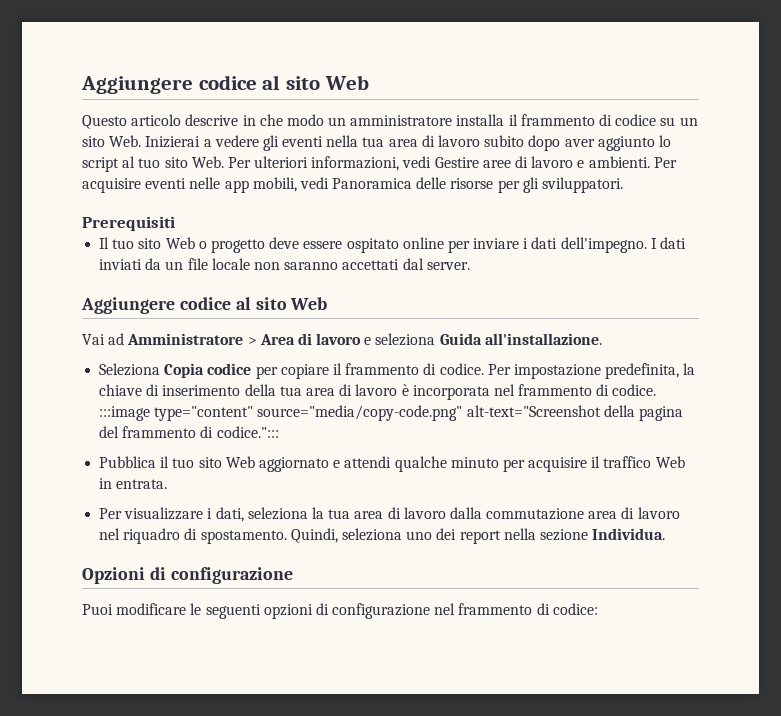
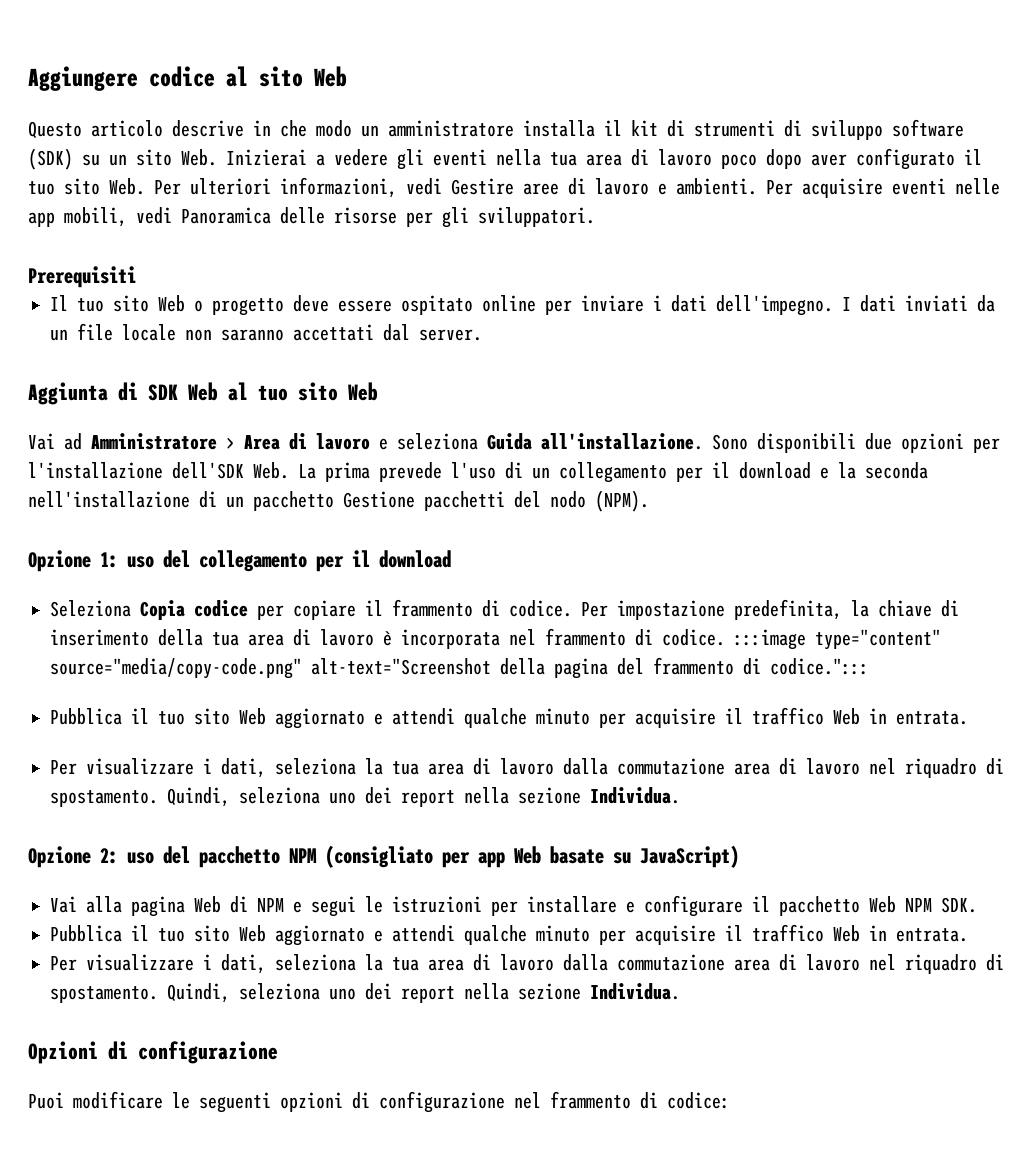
[520,114,657,126] frammento di codice -> [631,119,964,140] [28,148,73,170] kit di strumenti di sviluppo software (SDK)
[484,135,525,147] subito -> [721,154,757,169] poco
[597,135,671,151] [82,156,136,172] aggiunto lo script al -> [856,148,982,170] configurato il
[81,297,251,314] Aggiungere codice al -> [28,382,288,405] Aggiunta di SDK Web al tuo
(602, 339) none -> [712,433,1000,453] [28,462,928,483] [28,490,649,512] [28,550,451,572] Sono disponibili due opzioni per l'installazione dell'SDK Web. La prima prevede l'uso di un collegamento per il download e la seconda nell'installazione di un pacchetto Gestione pacchetti del nodo (NPM). // Opzione 1: uso del collegamento per il download
(666, 534) none -> [28,845,739,868] [50,895,977,917] [50,924,968,946] [50,954,1004,974] [50,983,680,1003] // Opzione 2: uso del pacchetto NPM (consigliato per app Web basate su JavaScript) // Vai alla pagina Web di NPM e segui le istruzioni per installare e configurare il pacchetto Web NPM SDK. // Pubblica il tuo sito Web aggiornato e attendi qualche minuto per acquisire il traffico Web in entrata. // Per visualizzare i dati, seleziona la tua area di lavoro dalla commutazione area di lavoro nel riquadro di spostamento. Quindi, seleziona uno dei report nella sezione Individua.

